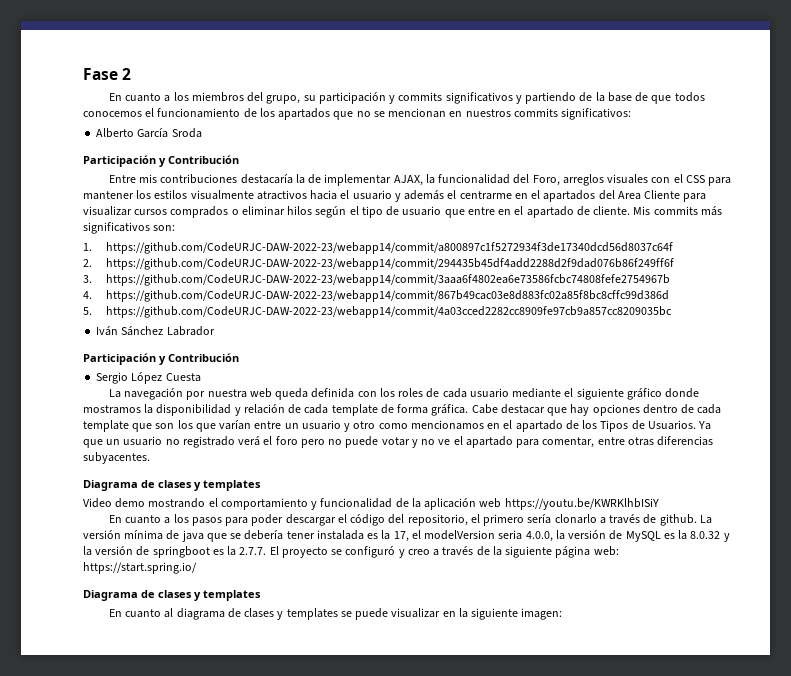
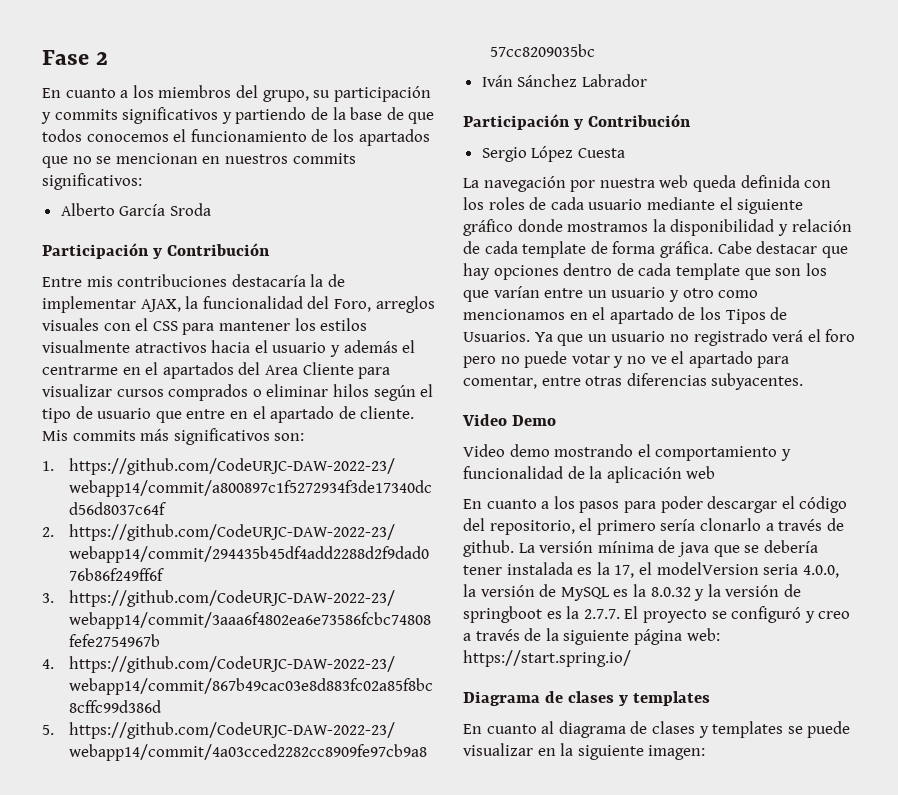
[83,480,261,491] Diagrama de clases y templates -> [462,414,556,426] Video Demo
[504,498,659,510] https://youtu.be/KWRKlhbISiY -> (716, 472) none

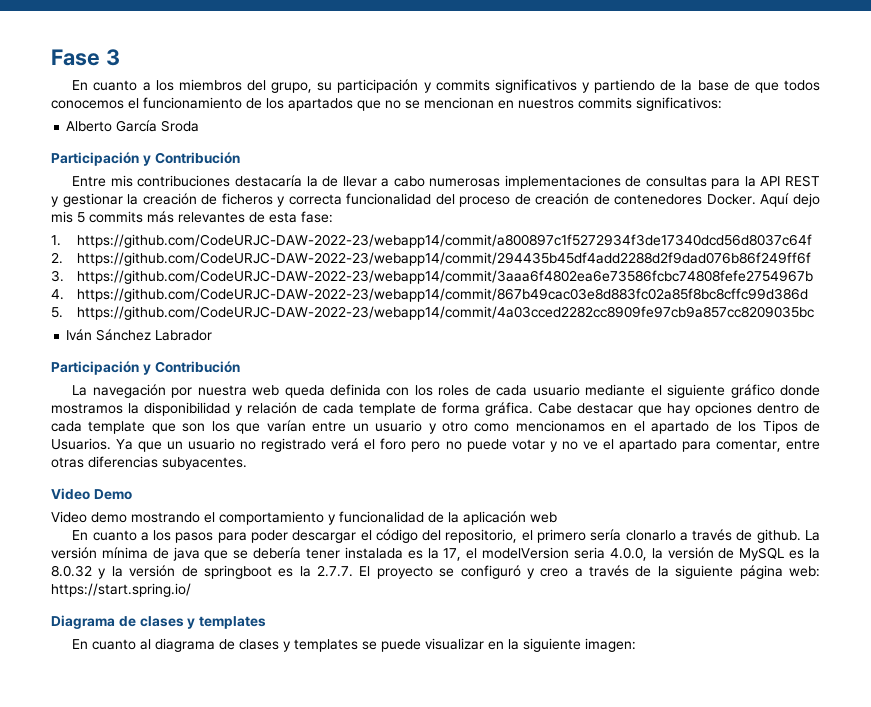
[96,52,109,65] 2 -> [105,49,120,66] 3
[42,296,435,313] [42,318,368,335] [42,340,416,357] [42,362,391,379] [42,384,434,401] [42,406,415,423] [42,428,305,445] implementar AJAX, la funcionalidad del Foro, arreglos visuales con el CSS para mantener los estilos visualmente atractivos hacia el usuario y además el centrarme en el apartados del Area Cliente para visualizar cursos comprados o eliminar hilos según el tipo de usuario que entre en el apartado de cliente. Mis commits más significativos son: -> [342,175,821,189] [51,193,820,207] [51,211,333,223] llevar a cabo numerosas implementaciones de consultas para la API REST y gestionar la creación de ficheros y correcta funcionalidad del proceso de creación de contenedores Docker. Aquí dejo mis 5 commits más relevantes de esta fase:
[481,146,625,162] // Sergio López Cuesta -> (240, 367) none

